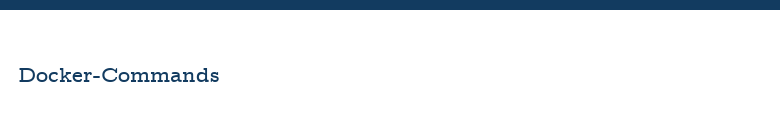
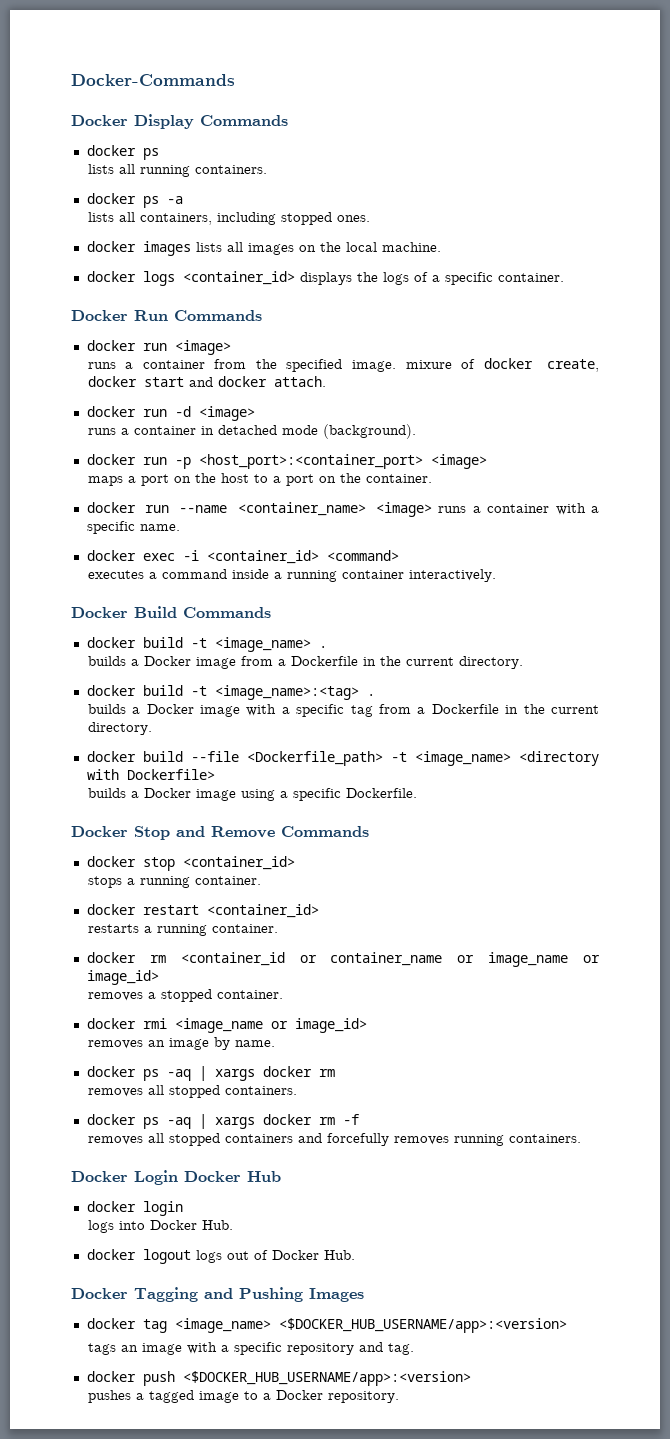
(220, 75) none -> [71,114,288,129] [86,145,159,160] [87,164,267,177] [86,193,183,208] [87,212,370,225] [86,241,441,256] [86,271,564,286] [71,310,262,321] [86,340,231,355] [87,358,599,372] [87,376,326,387] [86,406,255,421] [87,424,416,439] [86,454,487,469] [87,473,432,486] [86,502,599,517] [86,521,180,534] [86,550,399,564] [87,569,496,582] [71,606,271,618] [86,637,327,652] [87,656,523,669] [86,685,375,700] [87,704,599,717] [87,722,152,735] [86,751,599,766] [86,769,215,780] [87,788,417,801] [71,826,369,840] [86,856,295,871] [87,876,261,888] [86,904,319,918] [87,924,278,936] [86,952,600,967] [86,970,159,985] [87,989,283,1002] [86,1018,367,1033] [87,1037,275,1050] [86,1066,335,1081] [87,1085,297,1098] [86,1114,359,1129] [87,1133,581,1146] [71,1170,281,1185] [86,1201,183,1216] [87,1220,233,1233] [86,1249,355,1264] [71,1287,364,1302] [86,1318,567,1333] [87,1342,414,1355] [86,1371,471,1386] [87,1390,399,1403] // Docker Display Commands // docker ps // lists all running containers. // docker ps -a // lists all containers, including stopped ones. // docker images lists all images on the local machine. // docker logs <container_id> displays the logs of a specific container. // Docker Run Commands // docker run <image> // runs a container from the specified image. mixure of docker create, docker start and docker attach. // docker run -d <image> // runs a container in detached mode (background). // docker run -p <host_port>:<container_port> <image> // maps a port on the host to a port on the container. // docker run --name <container_name> <image> runs a container with a specific name. // docker exec -i <container_id> <command> // executes a command inside a running container interactively. // Docker Build Commands // docker build -t <image_name> . // builds a Docker image from a Dockerfile in the current directory. // docker build -t <image_name>:<tag> . // builds a Docker image with a specific tag from a Dockerfile in the current directory. // docker build --file <Dockerfile_path> -t <image_name> <directory with Dockerfile> // builds a Docker image using a specific Dockerfile. // Docker Stop and Remove Commands // docker stop <container_id> // stops a running container. // docker restart <container_id> // restarts a running container. // docker rm <container_id or container_name or image_name or image_id> // removes a stopped container. // docker rmi <image_name or image_id> // removes an image by name. // docker ps -aq | xargs docker rm // removes all stopped containers. // docker ps -aq | xargs docker rm -f // removes all stopped containers and forcefully removes running containers. // Docker Login Docker Hub // docker login // logs into Docker Hub. // docker logout logs out of Docker Hub. // Docker Tagging and Pushing Images // docker tag <image_name> <$DOCKER_HUB_USERNAME/app>:<version> // tags an image with a specific repository and tag. // docker push <$DOCKER_HUB_USERNAME/app>:<version> // pushes a tagged image to a Docker repository.

